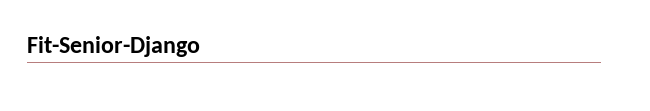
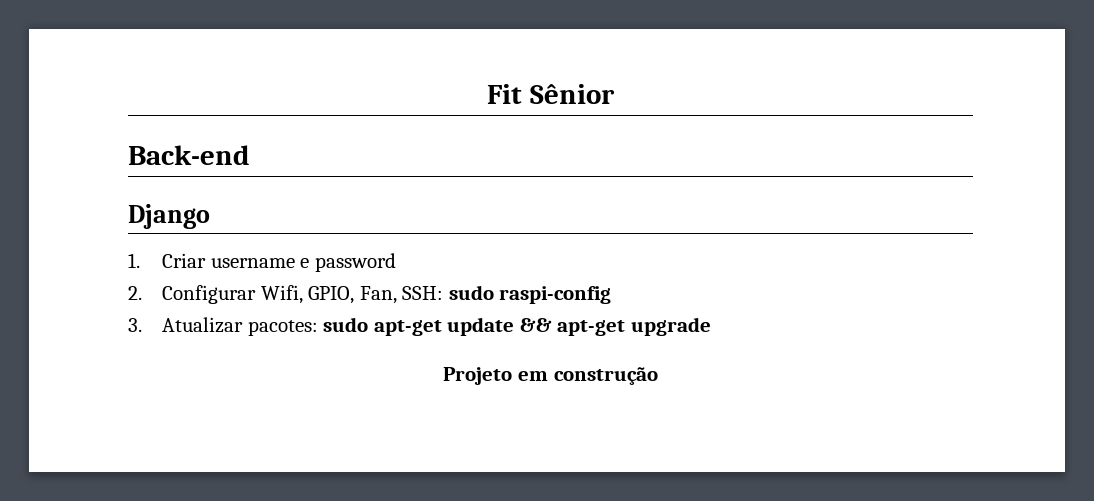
[27,36,200,57] Fit-Senior-Django -> [487,84,615,104] [128,145,250,165] [128,204,210,229] [128,253,396,272] [128,285,612,304] [128,317,711,336] [443,367,658,385] Fit Sênior // Back-end // Django // 1. Criar username e password // 2. Configurar Wifi, GPIO, Fan, SSH: sudo raspi-config // 3. Atualizar pacotes: sudo apt-get update && apt-get upgrade // Projeto em construção

